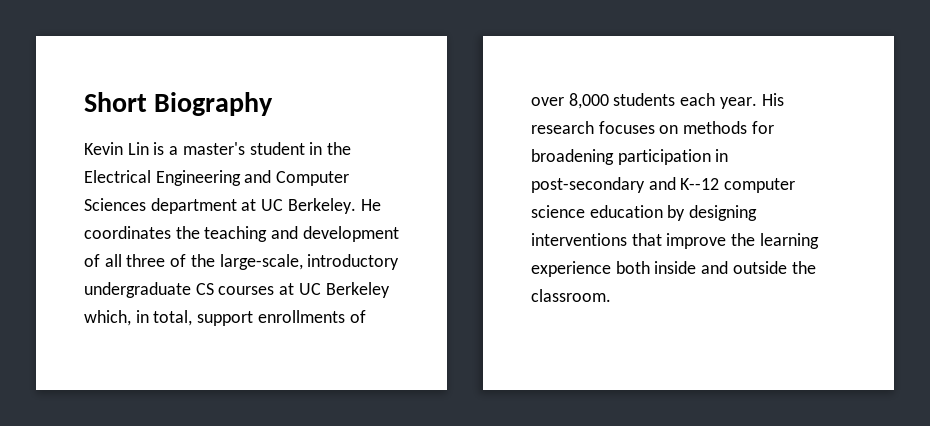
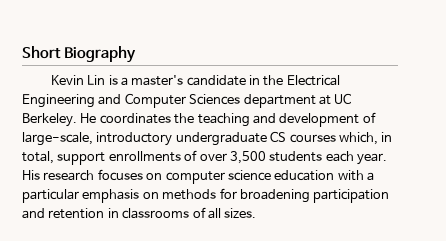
[249,142,305,155] student -> [186,75,246,86] candidate
[104,254,215,267] all three of the -> (376, 117) none
[279,282,390,298] at UC Berkeley -> (336, 138) none
[568,93,609,109] 8,000 -> [229,151,266,164] 3,500
[683,121,774,134] [531,149,729,165] [531,177,796,193] [531,205,758,221] [531,233,819,249] [531,261,816,277] [531,289,611,302] methods for broadening participation in post-secondary and K--12 computer science education by designing interventions that improve the learning experience both inside and outside the classroom. -> [165,170,374,184] [22,188,390,203] [22,207,257,219] computer science education with a particular emphasis on methods for broadening participation and retention in classrooms of all sizes.

